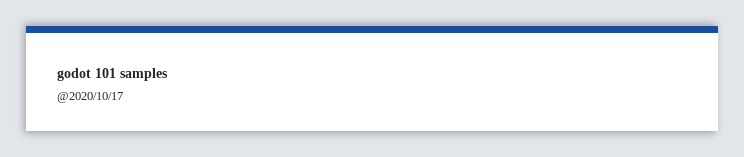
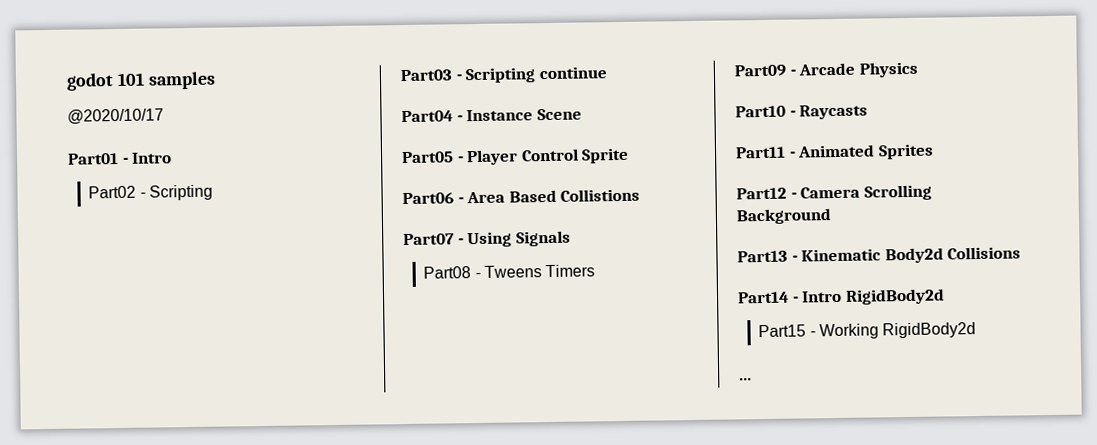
(123, 97) none -> [67,152,173,165] [88,184,213,201] [400,66,607,84] [401,108,582,123] [402,147,630,166] [402,188,641,205] [403,230,571,248] [423,264,596,279] [734,61,919,78] [735,104,869,120] [735,143,934,160] [736,184,932,201] [736,208,832,225] [737,246,1022,264] [737,288,945,305] [758,322,977,340] [739,377,752,381] // Part01 - Intro // Part02 - Scripting // Part03 - Scripting continue // Part04 - Instance Scene // Part05 - Player Control Sprite // Part06 - Area Based Collistions // Part07 - Using Signals // Part08 - Tweens Timers // Part09 - Arcade Physics // Part10 - Raycasts // Part11 - Animated Sprites // Part12 - Camera Scrolling Background // Part13 - Kinematic Body2d Collisions // Part14 - Intro RigidBody2d // Part15 - Working RigidBody2d // ...

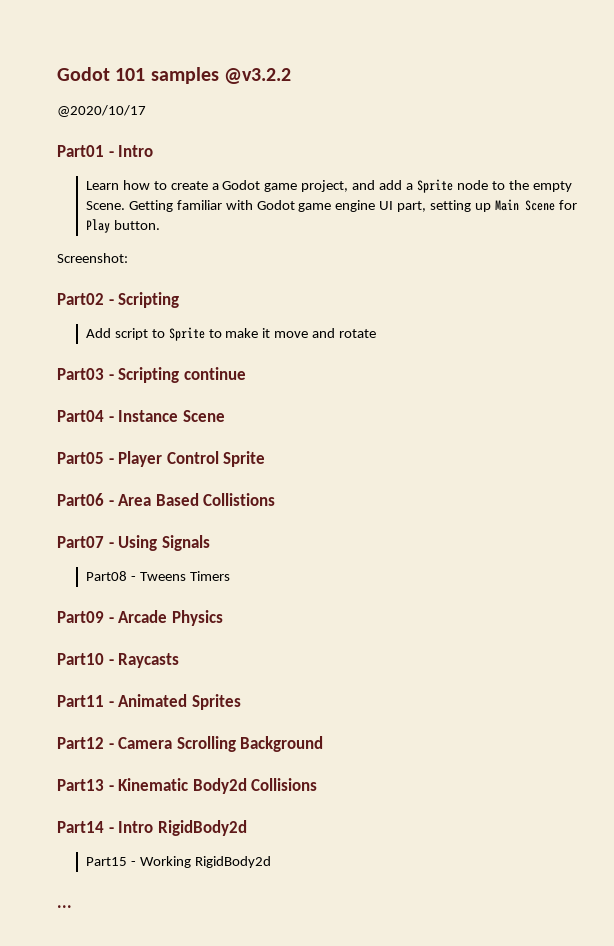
[66,73,114,91] godot -> [57,67,110,81] Godot
(216, 80) none -> [223,68,291,84] @v3.2.2
[88,184,213,201] Part02 - Scripting -> [85,179,572,193] [85,199,577,212] [85,219,160,233] [57,253,128,263] [57,292,180,308] [85,327,377,341] Learn how to create a Godot game project, and add a Sprite node to the empty Scene. Getting familiar with Godot game engine UI part, setting up Main Scene for Play button. // Screenshot: // Part02 - Scripting // Add script to Sprite to make it move and rotate

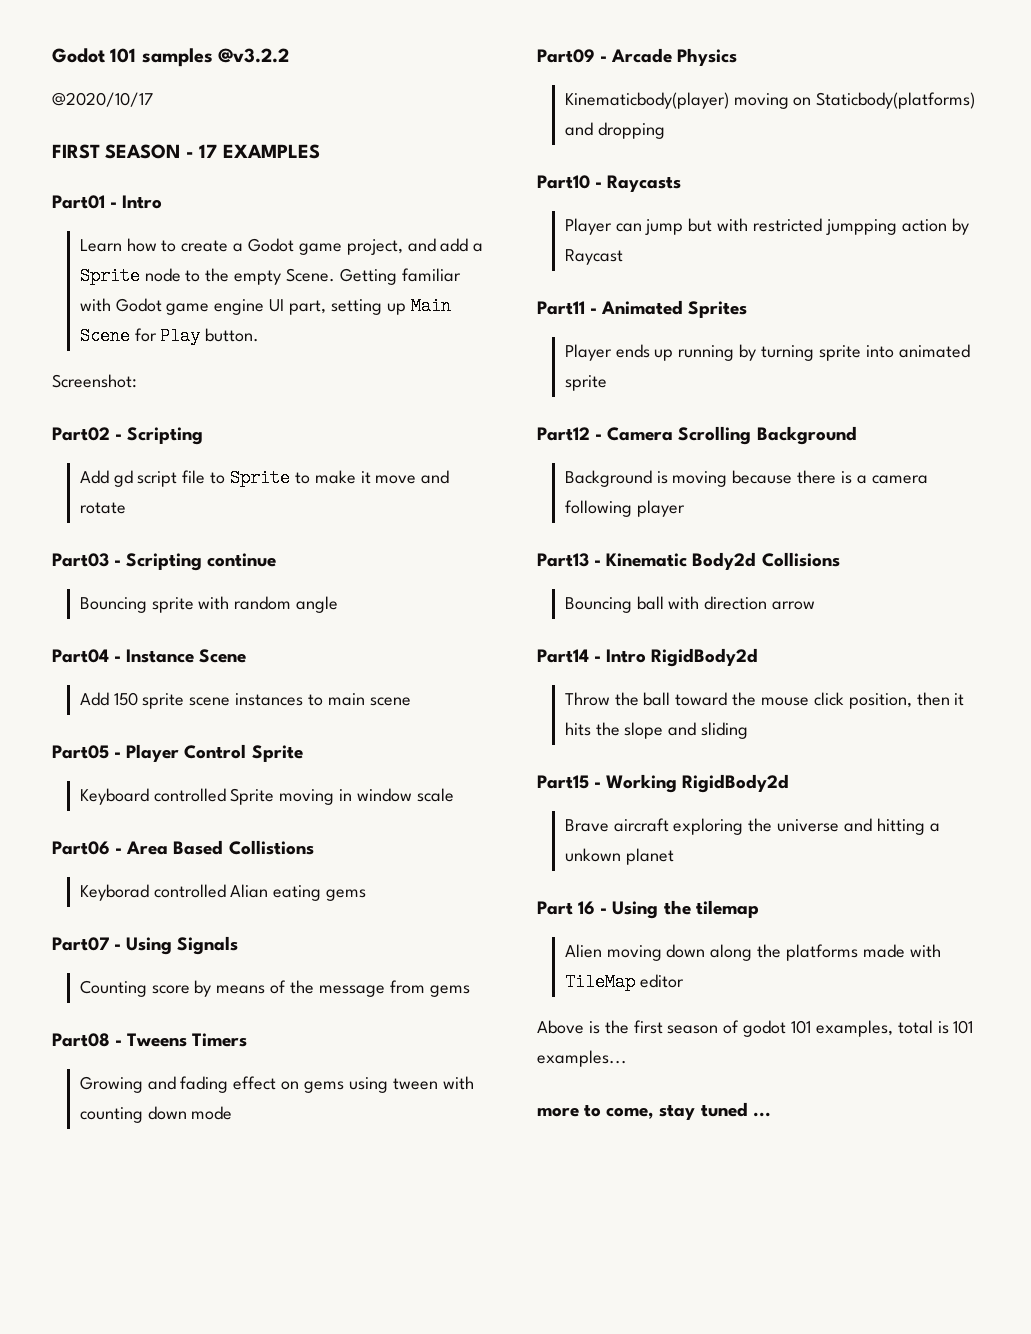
(146, 111) none -> [52,144,320,159] // FIRST SEASON - 17 EXAMPLES
[114,328,148,340] script -> [113,470,206,487] gd script file
(246, 373) none -> [79,596,339,613] // Bouncing sprite with random angle
(225, 416) none -> [79,692,411,709] // Add 150 sprite scene instances to main scene
(266, 459) none -> [79,788,454,805] // Keyboard controlled Sprite moving in window scale
(276, 499) none -> [79,884,367,901] // Keyborad controlled Alian eating gems
[85,571,230,581] [57,610,223,626] [57,653,180,668] [57,694,241,710] Part08 - Tweens Timers // Part09 - Arcade Physics // Part10 - Raycasts // Part11 - Animated Sprites -> [79,980,470,997] [52,1033,248,1047] [79,1076,474,1093] [79,1106,233,1123] [537,48,738,66] [564,92,976,109] [564,122,665,139] [537,175,682,192] [564,218,969,235] [564,249,623,265] [537,300,748,318] [564,344,970,361] [564,375,607,391] Counting score by means of the message from gems // Part08 - Tweens Timers // Growing and fading effect on gems using tween with counting down mode // Part09 - Arcade Physics // Kinematicbody(player) moving on Staticbody(platforms) and dropping // Part10 - Raycasts // Player can jump but with restricted jumpping action by Raycast // Part11 - Animated Sprites // Player ends up running by turning sprite into animated sprite
(324, 744) none -> [564,470,928,487] [564,500,685,517] // Background is moving because there is a camera following player
(318, 784) none -> [564,596,816,613] // Bouncing ball with direction arrow
[85,856,271,868] Part15 - Working RigidBody2d // -> [564,692,965,709] [564,722,749,739] [537,774,790,793] [564,818,940,835] [564,848,674,865] [537,900,759,919] [564,944,941,961] [564,973,684,991] [537,1020,974,1037] [537,1050,627,1067] [537,1102,748,1120] Throw the ball toward the mouse click position, then it hits the slope and sliding // Part15 - Working RigidBody2d // Brave aircraft exploring the universe and hitting a unkown planet // Part 16 - Using the tilemap // Alien moving down along the platforms made with TileMap editor // Above is the first season of godot 101 examples, total is 101 examples... // more to come, stay tuned

